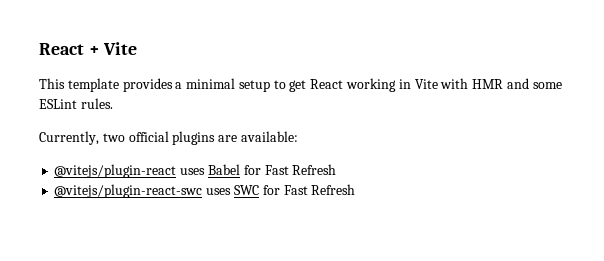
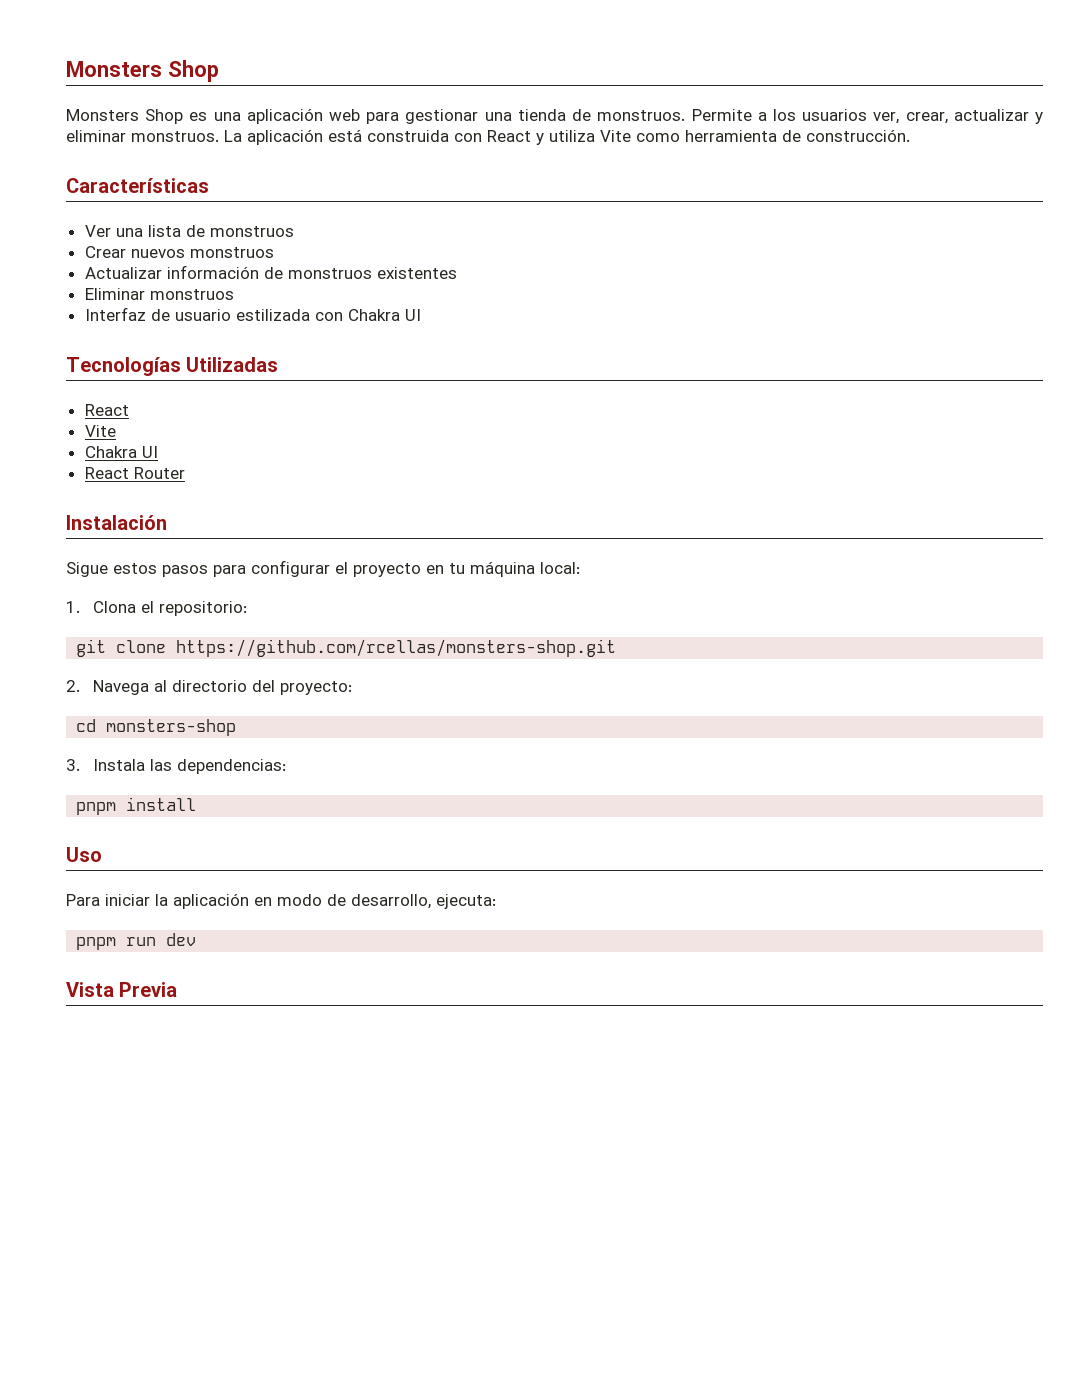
[39,42,138,55] [39,78,562,92] [39,98,113,109] [39,131,298,145] [54,164,337,178] [54,184,356,198] React + Vite // This template provides a minimal setup to get React working in Vite with HMR and some ESLint rules. // Currently, two official plugins are available: // @vitejs/plugin-react uses Babel for Fast Refresh // @vitejs/plugin-react-swc uses SWC for Fast Refresh -> [66,60,219,82] [66,108,1043,124] [66,129,910,145] [66,178,209,193] [84,225,294,237] [84,246,274,258] [84,265,457,279] [84,288,234,300] [84,307,421,321] [66,357,279,376] [84,404,129,416] [84,425,116,437] [84,446,158,458] [84,467,185,479] [66,515,167,530] [66,560,580,577] [66,601,248,616] [76,639,617,657] [66,680,353,695] [76,719,237,736] [66,759,287,774] [76,797,197,815] [66,847,102,862] [66,893,496,909] [76,933,197,950] [66,982,178,997] Monsters Shop // Monsters Shop es una aplicación web para gestionar una tienda de monstruos. Permite a los usuarios ver, crear, actualizar y eliminar monstruos. La aplicación está construida con React y utiliza Vite como herramienta de construcción. // Características // Ver una lista de monstruos // Crear nuevos monstruos // Actualizar información de monstruos existentes // Eliminar monstruos // Interfaz de usuario estilizada con Chakra UI // Tecnologías Utilizadas // React // Vite // Chakra UI // React Router // Instalación // Sigue estos pasos para configurar el proyecto en tu máquina local: // 1. Clona el repositorio: // git clone https://github.com/rcellas/monsters-shop.git // 2. Navega al directorio del proyecto: // cd monsters-shop // 3. Instala las dependencias: // pnpm install // Uso // Para iniciar la aplicación en modo de desarrollo, ejecuta: // pnpm run dev // Vista Previa

